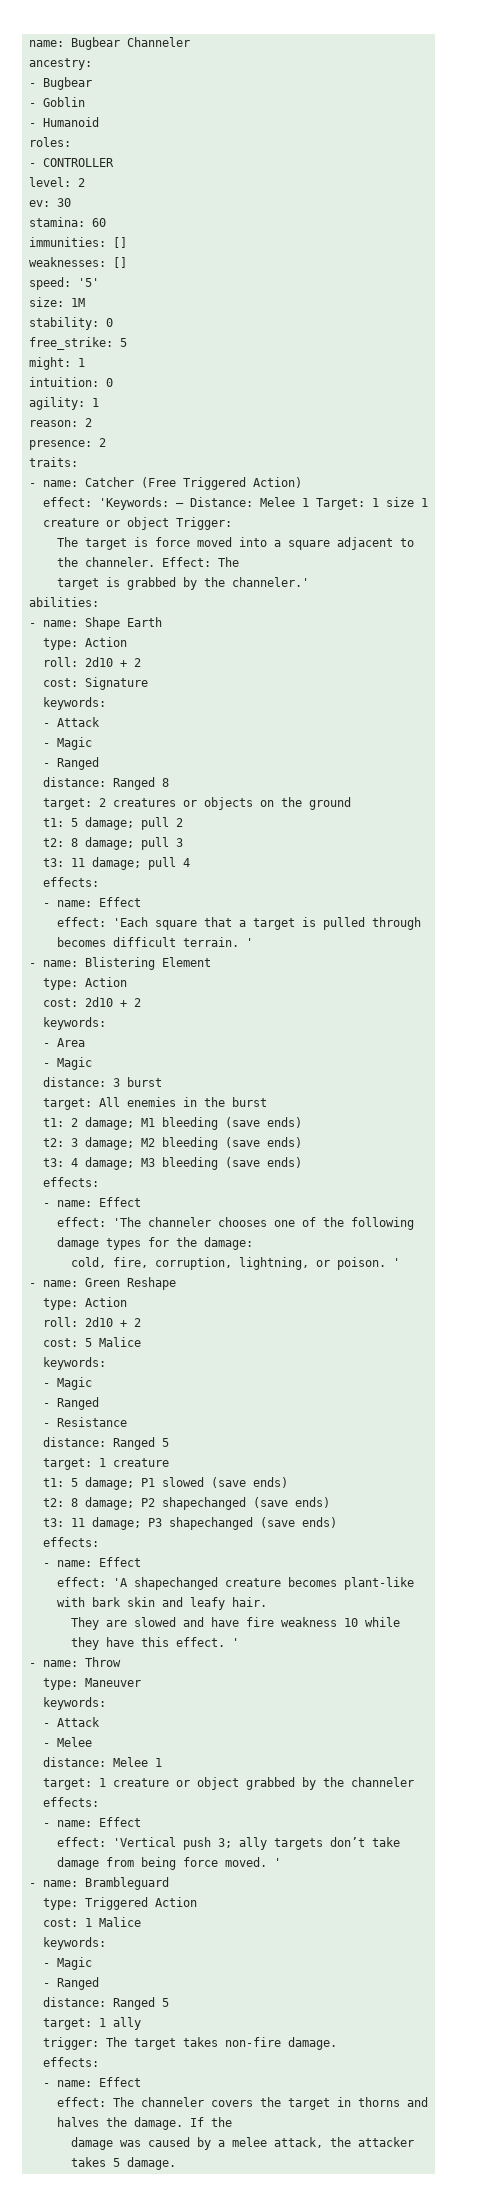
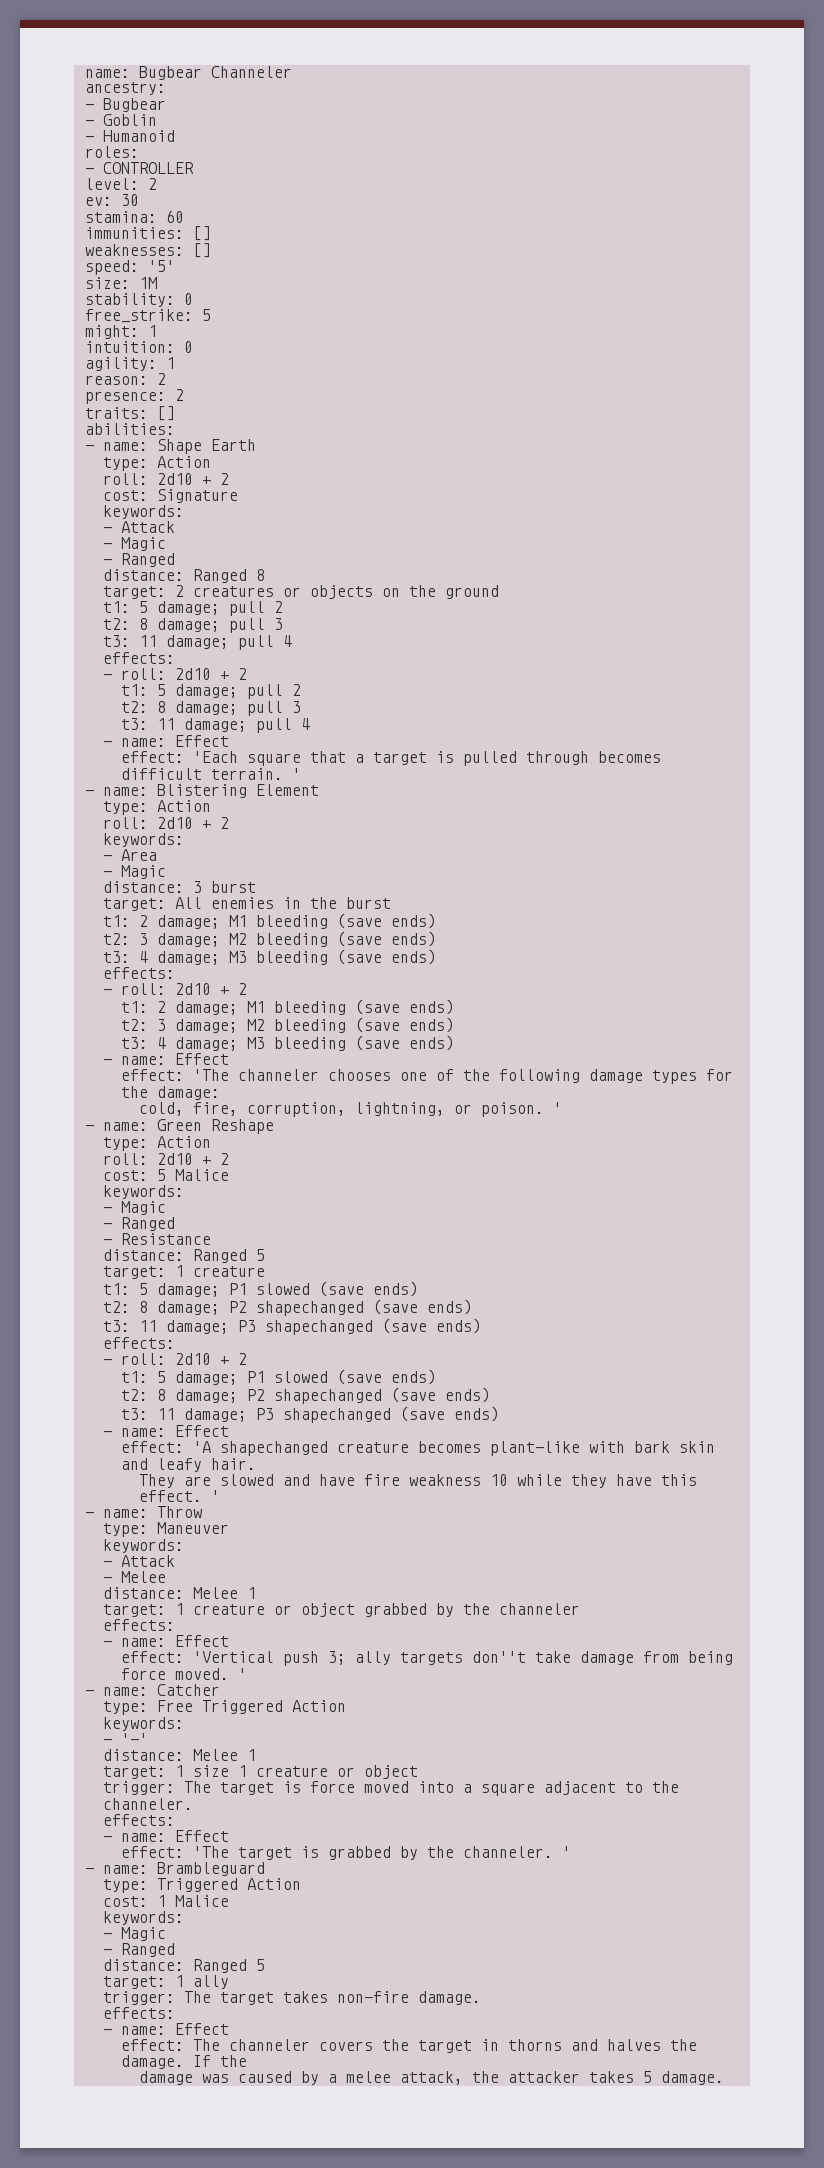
[28,477,302,490] [42,497,428,510] [42,517,232,530] [56,537,414,550] [56,557,239,567] [56,577,309,590] // - name: Catcher (Free Triggered Action) // effect: 'Keywords: — Distance: Melee 1 Target: 1 size 1 creature or object Trigger: // The target is force moved into a square adjacent to the channeler. Effect: The // target is grabbed by the channeler.' -> [156,406,175,421] []
(99, 882) none -> [102,668,247,680] [120,684,301,699] [120,701,301,716] [120,718,310,733] // - roll: 2d10 + 2 // t1: 5 damage; pull 2 // t2: 8 damage; pull 3 // t3: 11 damage; pull 4
[42,998,78,1007] cost: -> [102,817,148,829] roll:
(99, 1182) none -> [102,983,247,995] [120,999,454,1015] [120,1017,454,1033] [120,1035,454,1051] // - roll: 2d10 + 2 // t1: 2 damage; M1 bleeding (save ends) // t2: 3 damage; M2 bleeding (save ends) // t3: 4 damage; M3 bleeding (save ends)
(99, 1542) none -> [102,1353,247,1365] [120,1369,436,1385] [120,1387,490,1404] [120,1406,499,1423] // - roll: 2d10 + 2 // t1: 5 damage; P1 slowed (save ends) // t2: 8 damage; P2 shapechanged (save ends) // t3: 11 damage; P3 shapechanged (save ends)
[329,1837,365,1847] don’t -> [471,1651,526,1663] don''t
(281, 1862) none -> [84,1684,220,1696] [102,1700,346,1715] [102,1717,184,1731] [102,1733,148,1745] [102,1749,256,1761] [102,1765,418,1779] [102,1781,679,1796] [102,1798,193,1810] [102,1814,175,1826] [102,1830,229,1842] [120,1846,571,1860] // - name: Catcher // type: Free Triggered Action // keywords: // - '-' // distance: Melee 1 // target: 1 size 1 creature or object // trigger: The target is force moved into a square adjacent to the channeler. // effects: // - name: Effect // effect: 'The target is grabbed by the channeler. '

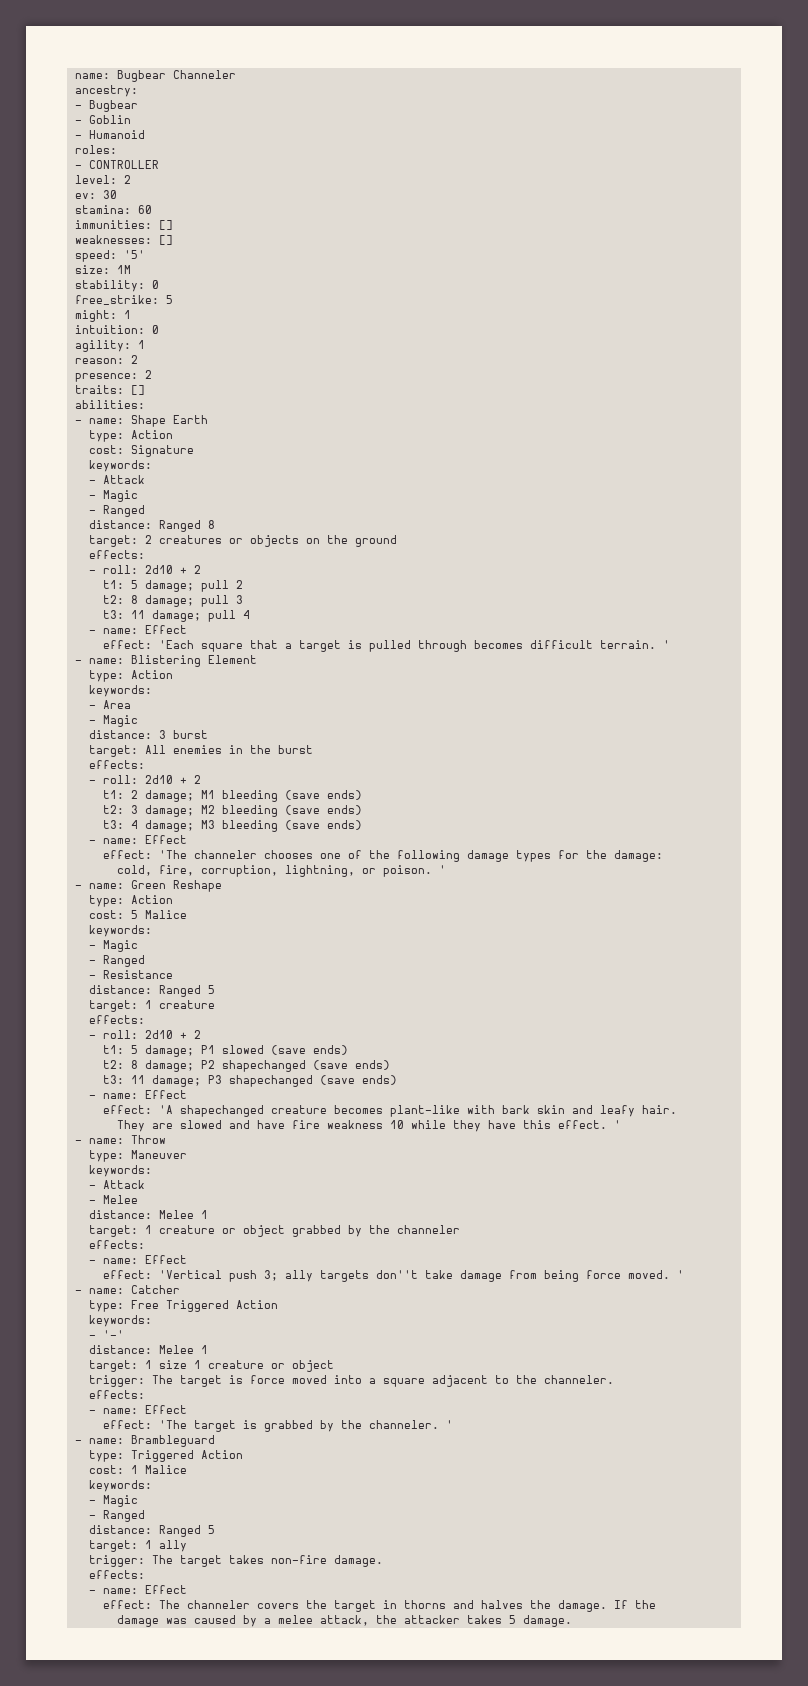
[102,473,229,485] // roll: 2d10 + 2 -> (173, 434) none
[102,601,283,616] [102,618,283,633] [102,635,292,650] // t1: 5 damage; pull 2 // t2: 8 damage; pull 3 // t3: 11 damage; pull 4 -> (397, 541) none
[102,817,229,829] // roll: 2d10 + 2 -> (173, 674) none
[102,913,436,929] [102,931,436,947] [102,949,436,965] // t1: 2 damage; M1 bleeding (save ends) // t2: 3 damage; M2 bleeding (save ends) // t3: 4 damage; M3 bleeding (save ends) -> (313, 749) none
[102,1153,229,1165] // roll: 2d10 + 2 -> (173, 899) none
[102,1281,418,1297] [102,1299,472,1316] [102,1318,481,1335] // t1: 5 damage; P1 slowed (save ends) // t2: 8 damage; P2 shapechanged (save ends) // t3: 11 damage; P3 shapechanged (save ends) -> (215, 1004) none

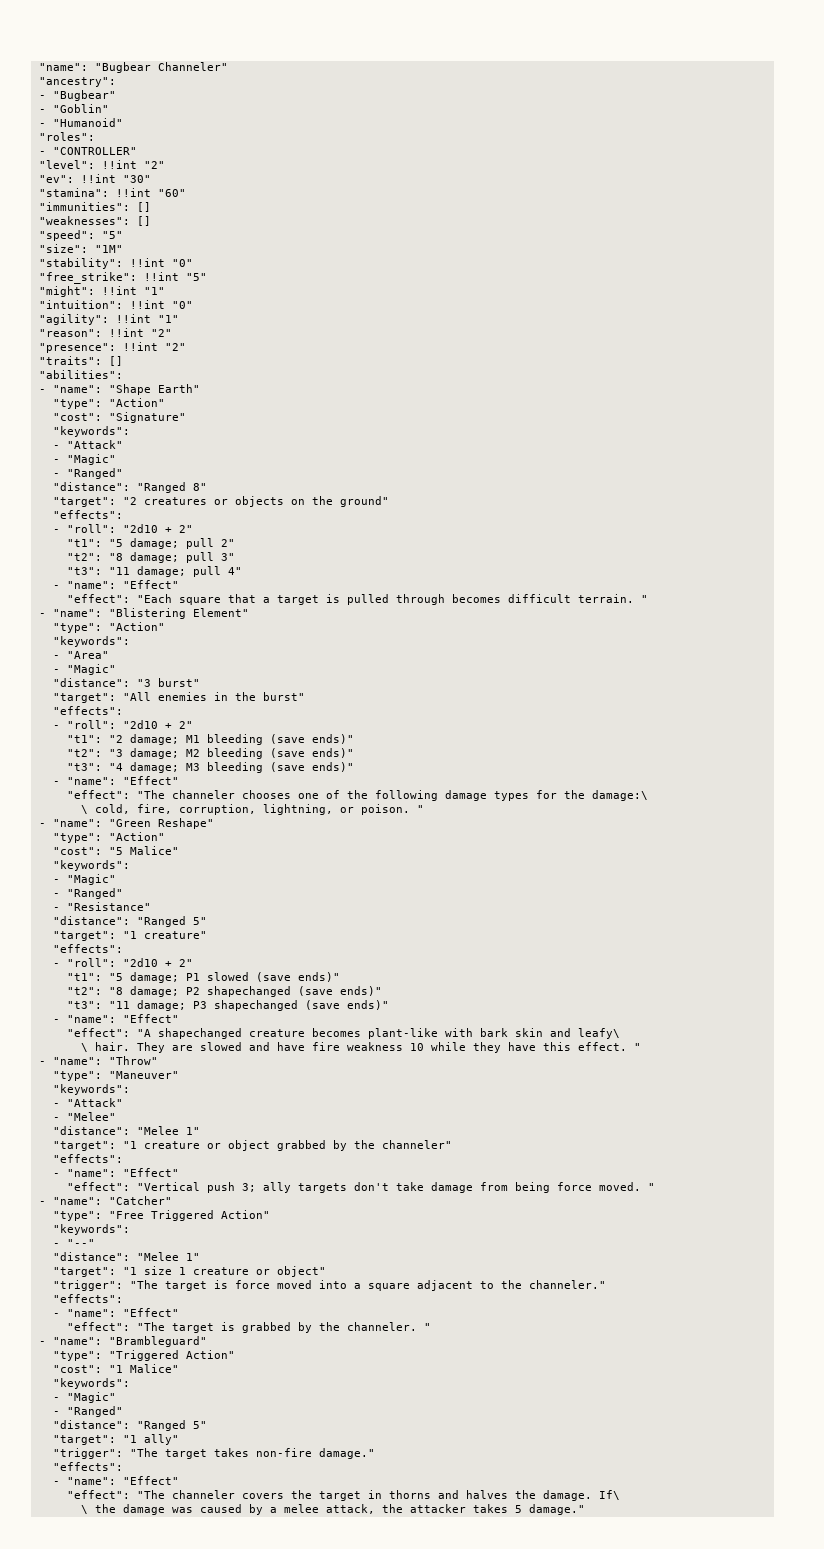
[74,70,236,82] [74,85,138,97] [74,100,138,112] [74,115,131,124] [74,130,145,139] [74,145,117,154] [74,160,159,169] [74,175,131,184] [74,190,117,199] [74,205,152,214] [74,220,173,230] [74,235,173,245] [74,250,145,262] [74,265,131,274] [74,280,159,292] [74,295,173,305] [74,310,131,322] [74,325,159,334] [74,340,145,352] [74,355,138,364] [74,370,152,382] [74,385,145,395] [74,400,145,409] [74,415,208,427] [88,430,173,442] [88,445,194,457] [88,460,152,472] [88,475,145,484] [88,490,138,502] [88,505,145,517] [88,520,215,532] [88,535,152,547] name: Bugbear Channeler // ancestry: // - Bugbear // - Goblin // - Humanoid // roles: // - CONTROLLER // level: 2 // ev: 30 // stamina: 60 // immunities: [] // weaknesses: [] // speed: '5' // size: 1M // stability: 0 // free_strike: 5 // might: 1 // intuition: 0 // agility: 1 // reason: 2 // presence: 2 // traits: [] // abilities: // - name: Shape Earth // type: Action // cost: Signature // keywords: // - Attack // - Magic // - Ranged // distance: Ranged 8 // target: 2 -> [38,62,228,73] [38,77,116,87] [38,90,116,101] [38,104,109,113] [38,118,123,127] [38,132,95,141] [38,147,137,155] [38,160,165,169] [38,174,151,183] [38,188,186,197] [38,202,151,212] [38,216,151,226] [38,230,123,241] [38,244,123,253] [38,258,193,269] [38,272,207,284] [38,286,165,297] [38,300,193,309] [38,314,179,325] [38,328,172,337] [38,342,186,353] [38,356,123,366] [38,370,123,379] [38,384,200,395] [52,398,165,409] [52,412,186,423] [52,426,130,437] [52,440,123,449] [52,454,116,465] [52,468,123,479] [52,482,207,493] [52,497,137,507] "name": "Bugbear Channeler" // "ancestry": // - "Bugbear" // - "Goblin" // - "Humanoid" // "roles": // - "CONTROLLER" // "level": !!int "2" // "ev": !!int "30" // "stamina": !!int "60" // "immunities": [] // "weaknesses": [] // "speed": "5" // "size": "1M" // "stability": !!int "0" // "free_strike": !!int "5" // "might": !!int "1" // "intuition": !!int "0" // "agility": !!int "1" // "reason": !!int "2" // "presence": !!int "2" // "traits": [] // "abilities": // - "name": "Shape Earth" // "type": "Action" // "cost": "Signature" // "keywords": // - "Attack" // - "Magic" // - "Ranged" // "distance": "Ranged 8" // "target": "2
[354,535,397,547] [88,550,145,559] [88,565,201,574] [102,580,243,592] [102,595,243,607] [102,610,250,622] [88,625,187,634] [102,640,194,649] ground // effects: // - roll: 2d10 + 2 // t1: 5 damage; pull 2 // t2: 8 damage; pull 3 // t3: 11 damage; pull 4 // - name: Effect // effect: 'Each -> [339,496,389,507] [52,510,123,519] [52,524,193,533] [66,538,235,549] [66,552,235,563] [66,566,242,577] [52,580,179,589] [66,594,172,603] ground" // "effects": // - "roll": "2d10 + 2" // "t1": "5 damage; pull 2" // "t2": "8 damage; pull 3" // "t3": "11 damage; pull 4" // - "name": "Effect" // "effect": "Each
[662,640,670,649] [74,655,257,667] [88,670,173,682] [88,685,152,697] [88,700,131,709] [88,715,138,727] [88,730,208,739] [88,745,166,757] ' // - name: Blistering Element // type: Action // keywords: // - Area // - Magic // distance: 3 burst // target: All -> [640,595,648,603] [38,608,249,619] [52,622,165,633] [52,636,130,647] [52,651,109,659] [52,664,116,675] [52,678,200,687] [52,692,151,703] " // - "name": "Blistering Element" // "type": "Action" // "keywords": // - "Area" // - "Magic" // "distance": "3 burst" // "target": "All
[277,745,313,754] [88,760,145,769] [88,775,201,784] [102,790,138,799] burst // effects: // - roll: 2d10 + 2 // t1: 2 -> [262,692,305,701] [52,706,123,715] [52,720,193,729] [66,735,123,743] burst" // "effects": // - "roll": "2d10 + 2" // "t1": "2
[326,790,362,800] [102,805,138,814] ends) // t2: 3 -> [311,734,354,744] [66,749,123,757] ends)" // "t2": "3
[326,805,362,815] [102,820,138,829] ends) // t3: 4 -> [311,748,354,758] [66,763,123,771] ends)" // "t3": "4
[326,820,362,830] [88,835,187,844] [102,850,187,859] ends) // - name: Effect // effect: 'The -> [311,762,354,772] [52,776,179,785] [66,790,165,799] ends)" // - "name": "Effect" // "effect": "The
[613,850,663,862] damage: // -> [591,790,648,801] [80,805,88,814] damage:\ // \
[438,865,446,874] [74,880,222,892] [88,895,173,907] [88,910,187,919] [88,925,152,937] [88,940,138,952] [88,955,145,967] [88,970,173,979] [88,985,215,997] [88,1000,215,1012] [88,1015,145,1024] [88,1030,201,1039] [102,1045,138,1054] ' // - name: Green Reshape // type: Action // cost: 5 Malice // keywords: // - Magic // - Ranged // - Resistance // distance: Ranged 5 // target: 1 creature // effects: // - roll: 2d10 + 2 // t1: 5 -> [416,805,424,813] [38,818,214,829] [52,832,165,843] [52,846,179,855] [52,860,130,871] [52,874,116,885] [52,888,123,899] [52,902,151,911] [52,916,207,927] [52,931,207,941] [52,944,123,953] [52,958,193,967] [66,973,123,981] " // - "name": "Green Reshape" // "type": "Action" // "cost": "5 Malice" // "keywords": // - "Magic" // - "Ranged" // - "Resistance" // "distance": "Ranged 5" // "target": "1 creature" // "effects": // - "roll": "2d10 + 2" // "t1": "5
[312,1045,348,1055] [102,1060,138,1069] ends) // t2: 8 -> [297,972,340,982] [66,987,123,995] ends)" // "t2": "8
[354,1060,390,1070] [102,1075,145,1084] ends) // t3: 11 -> [339,986,382,996] [66,1001,130,1009] ends)" // "t3": "11
[361,1075,397,1085] [88,1090,187,1099] [102,1105,173,1114] ends) // - name: Effect // effect: 'A -> [346,1000,389,1010] [52,1014,179,1023] [66,1028,151,1037] ends)" // - "name": "Effect" // "effect": "A
[599,1105,635,1117] leafy -> [577,1028,620,1039] [80,1043,88,1052] leafy\ // \
(677, 1109) // -> (130, 1046) none
[613,1120,621,1129] [74,1135,166,1144] [88,1150,187,1162] [88,1165,152,1177] [88,1180,145,1189] [88,1195,138,1204] [88,1210,208,1219] [88,1225,152,1237] ' // - name: Throw // type: Maneuver // keywords: // - Attack // - Melee // distance: Melee 1 // target: 1 -> [633,1043,641,1051] [38,1056,158,1065] [52,1071,179,1081] [52,1084,130,1095] [52,1098,123,1107] [52,1112,116,1121] [52,1126,200,1135] [52,1141,137,1151] " // - "name": "Throw" // "type": "Maneuver" // "keywords": // - "Attack" // - "Melee" // "distance": "Melee 1" // "target": "1
[396,1225,460,1234] [88,1240,145,1249] [88,1255,187,1264] [102,1270,222,1279] channeler // effects: // - name: Effect // effect: 'Vertical -> [381,1140,452,1149] [52,1154,123,1163] [52,1168,179,1177] [66,1182,200,1191] channeler" // "effects": // - "name": "Effect" // "effect": "Vertical
[375,1270,418,1279] don''t -> [353,1182,389,1191] don't
[676,1270,684,1279] [74,1285,180,1294] [88,1300,278,1312] [88,1315,152,1327] [88,1330,124,1339] [88,1345,208,1354] [88,1360,152,1372] ' // - name: Catcher // type: Free Triggered Action // keywords: // - '-' // distance: Melee 1 // target: 1 -> [647,1183,655,1191] [38,1196,172,1205] [52,1210,270,1221] [52,1224,130,1235] [52,1239,95,1247] [52,1252,200,1261] [52,1267,137,1277] " // - "name": "Catcher" // "type": "Free Triggered Action" // "keywords": // - "--" // "distance": "Melee 1" // "target": "1
[291,1360,334,1372] [88,1375,173,1387] object // trigger: The -> [276,1266,326,1277] [52,1280,158,1291] object" // "trigger": "The
[543,1375,614,1384] [88,1390,145,1399] [88,1405,187,1414] [102,1420,187,1429] channeler. // effects: // - name: Effect // effect: 'The -> [528,1280,606,1289] [52,1294,123,1303] [52,1308,179,1317] [66,1322,165,1331] channeler." // "effects": // - "name": "Effect" // "effect": "The
[445,1420,453,1429] [74,1435,215,1447] [88,1450,243,1462] [88,1465,187,1474] [88,1480,152,1492] [88,1495,138,1507] [88,1510,145,1522] [88,1525,215,1537] [88,1540,187,1552] [88,1555,173,1567] ' // - name: Brambleguard // type: Triggered Action // cost: 1 Malice // keywords: // - Magic // - Ranged // distance: Ranged 5 // target: 1 ally // trigger: The -> [423,1323,431,1331] [38,1336,207,1347] [52,1350,235,1361] [52,1364,179,1373] [52,1378,130,1389] [52,1392,116,1403] [52,1406,123,1417] [52,1420,207,1431] [52,1434,179,1445] [52,1448,158,1459] " // - "name": "Brambleguard" // "type": "Triggered Action" // "cost": "1 Malice" // "keywords": // - "Magic" // - "Ranged" // "distance": "Ranged 5" // "target": "1 ally" // "trigger": "The
[333,1555,383,1567] [88,1570,145,1579] [88,1585,187,1594] [102,1600,180,1609] damage. // effects: // - name: Effect // effect: The -> [318,1448,375,1459] [52,1462,123,1471] [52,1476,179,1485] [66,1490,165,1499] damage." // "effects": // - "name": "Effect" // "effect": "The
[613,1600,656,1609] If the // -> [598,1490,620,1500] [80,1504,116,1514] If\ // \ the
[522,1615,572,1627] damage. -> [528,1504,585,1515] damage."

